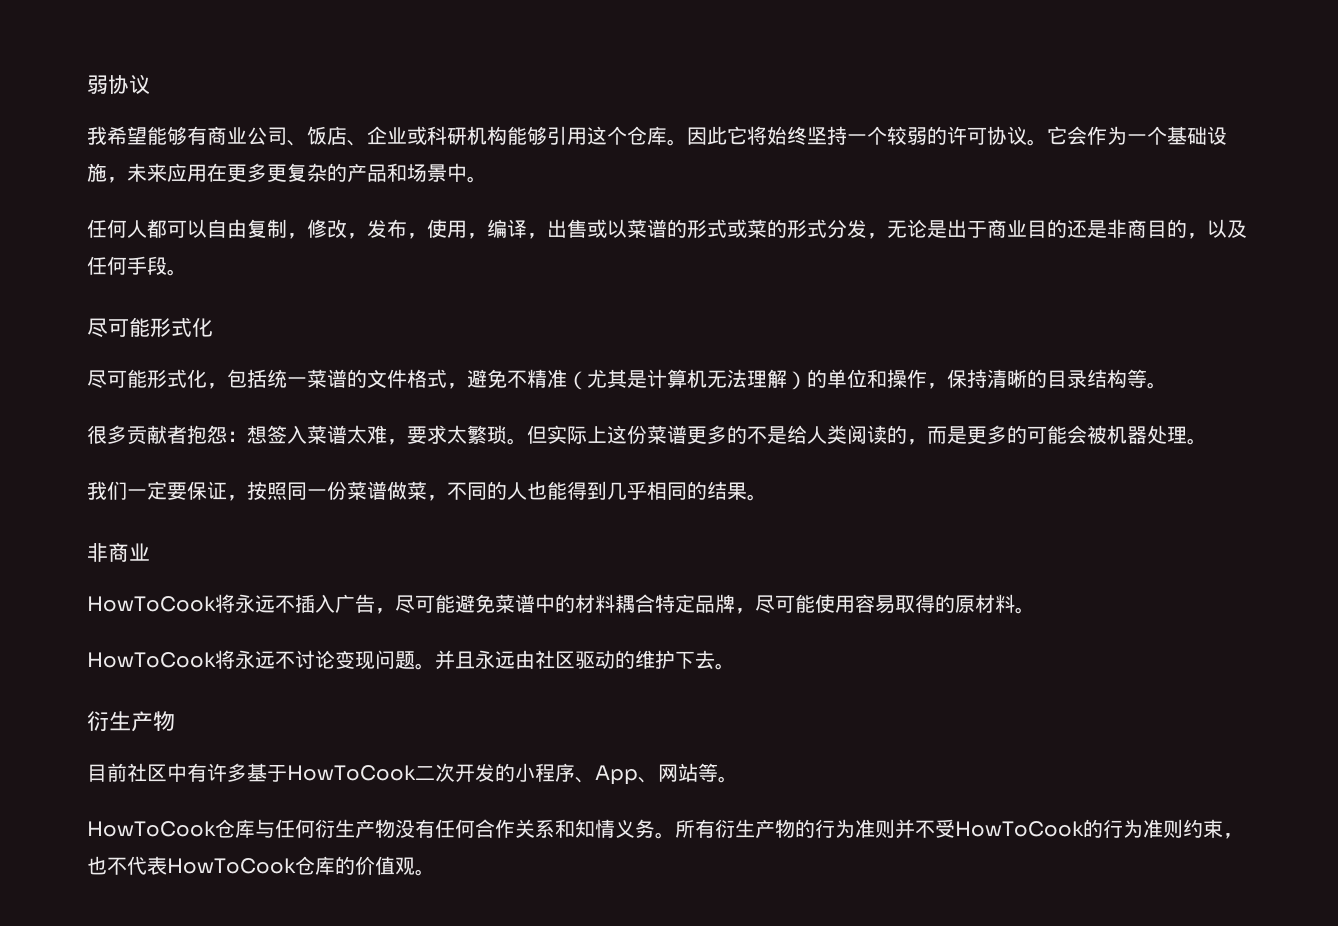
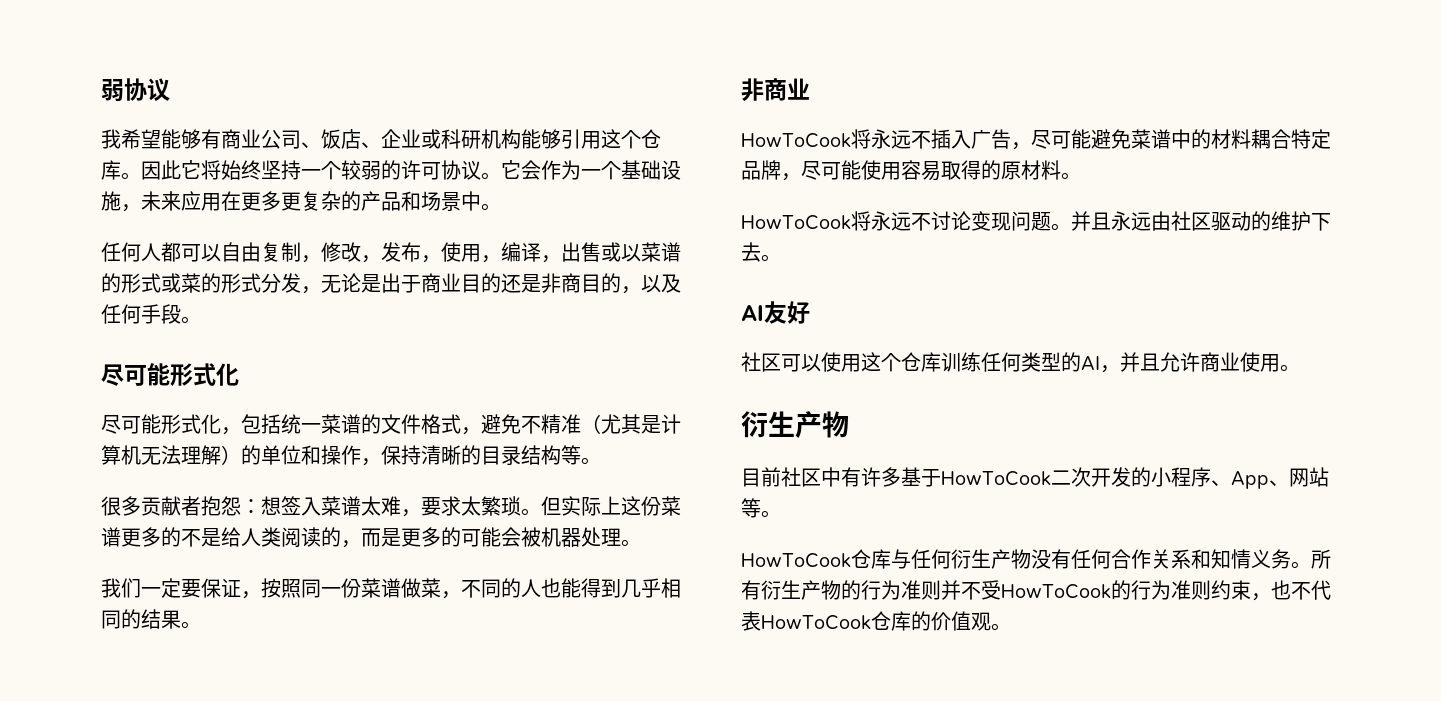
(735, 666) none -> [741,301,810,324] [741,352,1300,373] // AI友好 // 社区可以使用这个仓库训练任何类型的AI，并且允许商业使用。

